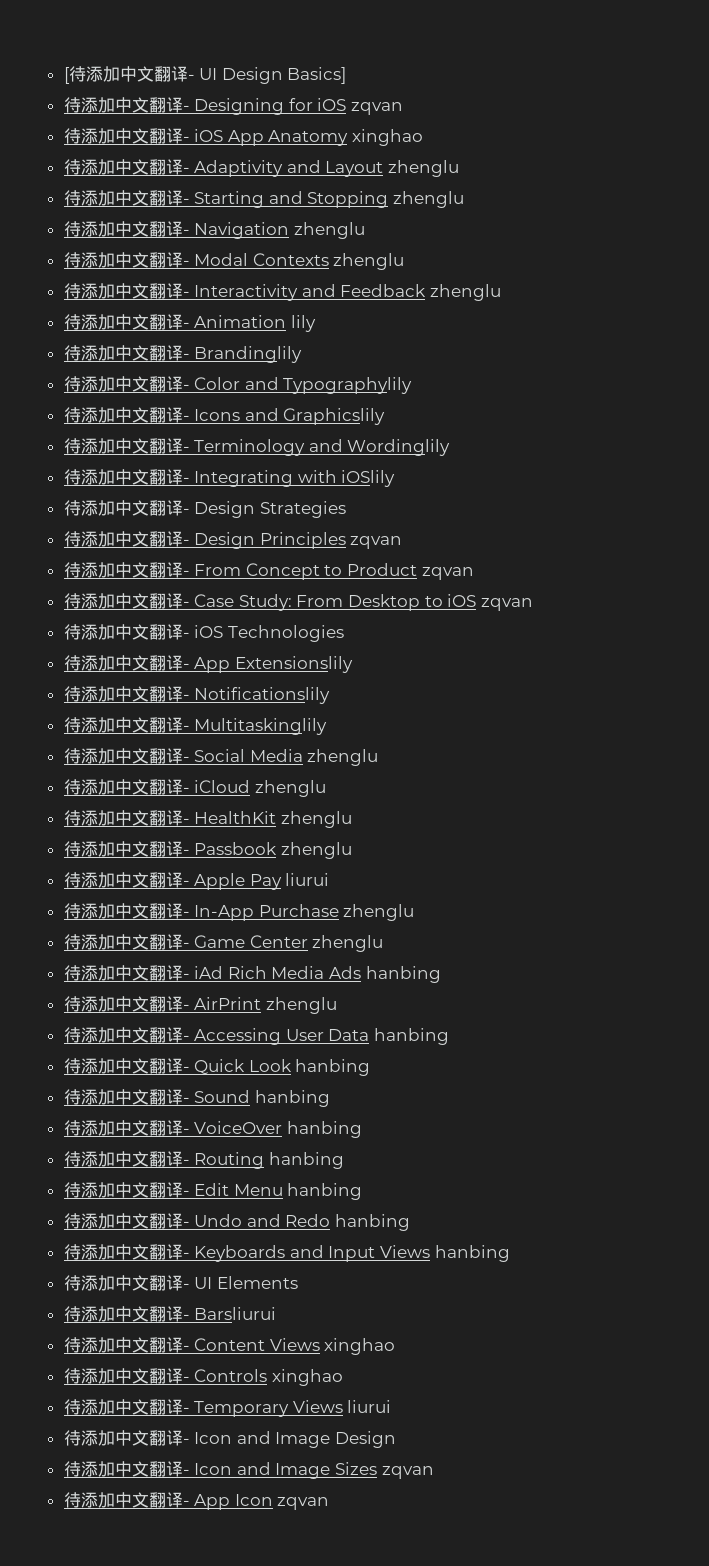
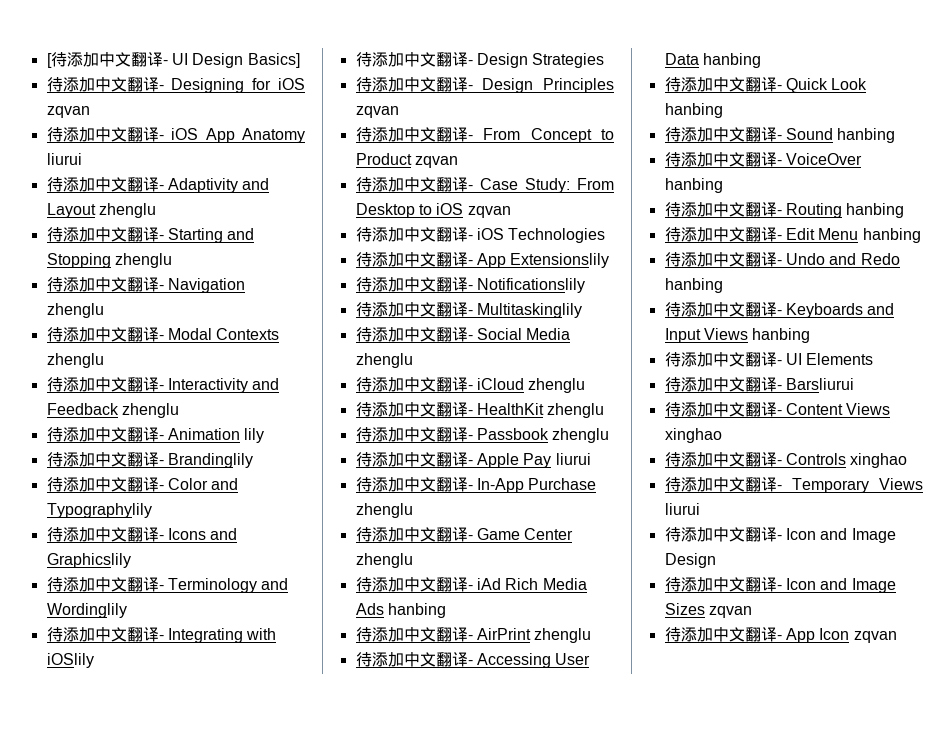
[352,129,424,146] xinghao -> [46,153,82,165] liurui

